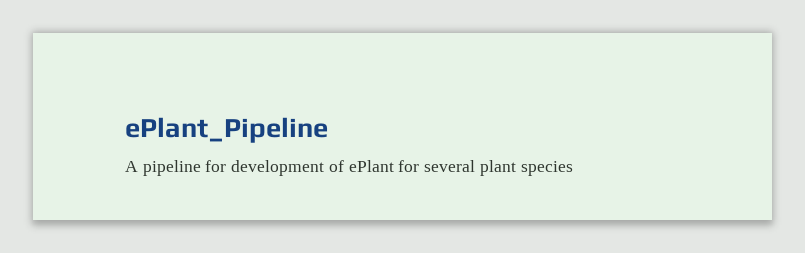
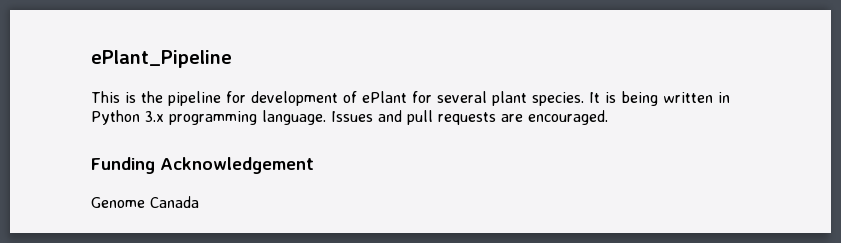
[125,161,138,172] A -> [91,91,163,103] This is the
[520,161,573,176] species -> [532,91,730,106] [91,110,608,125] [91,157,314,174] [91,196,199,208] species. It is being written in Python 3.x programming language. Issues and pull requests are encouraged. // Funding Acknowledgement // Genome Canada

